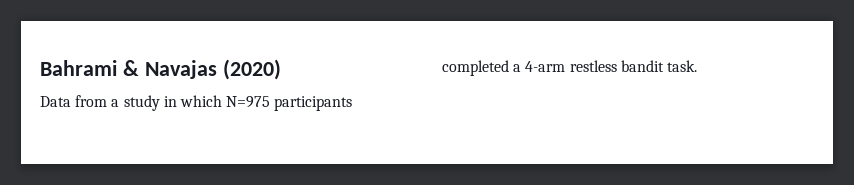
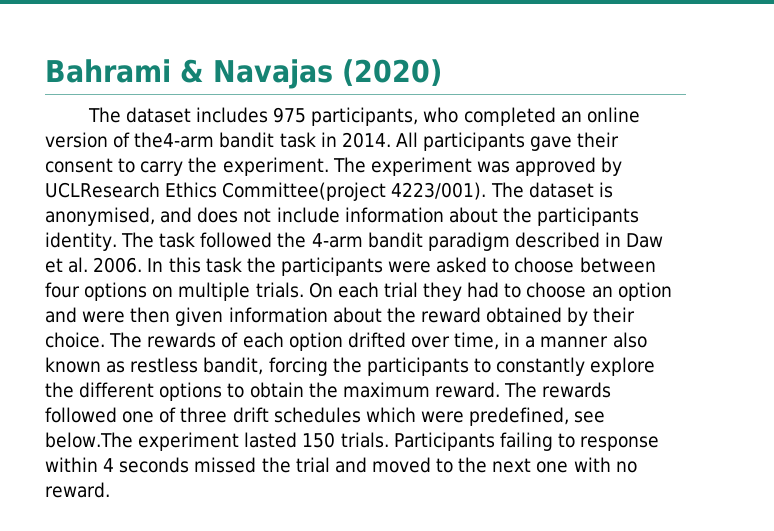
[40,95,353,111] [442,60,697,76] Data from a study in which N=975 participants completed a 4-arm restless bandit task. -> [87,107,640,126] [45,132,620,151] [45,157,623,176] [45,182,613,201] [45,207,640,226] [45,232,664,251] [45,257,656,276] [45,282,672,301] [45,307,636,326] [45,332,647,351] [45,357,656,376] [45,382,612,401] [45,407,606,426] [45,432,660,451] [45,457,637,473] [45,482,110,498] The dataset includes 975 participants, who completed an online version of the4-arm bandit task in 2014. All participants gave their consent to carry the experiment. The experiment was approved by UCLResearch Ethics Committee(project 4223/001). The dataset is anonymised, and does not include information about the participants identity. The task followed the 4-arm bandit paradigm described in Daw et al. 2006. In this task the participants were asked to choose between four options on multiple trials. On each trial they had to choose an option and were then given information about the reward obtained by their choice. The rewards of each option drifted over time, in a manner also known as restless bandit, forcing the participants to constantly explore the different options to obtain the maximum reward. The rewards followed one of three drift schedules which were predefined, see below.The experiment lasted 150 trials. Participants failing to response within 4 seconds missed the trial and moved to the next one with no reward.

